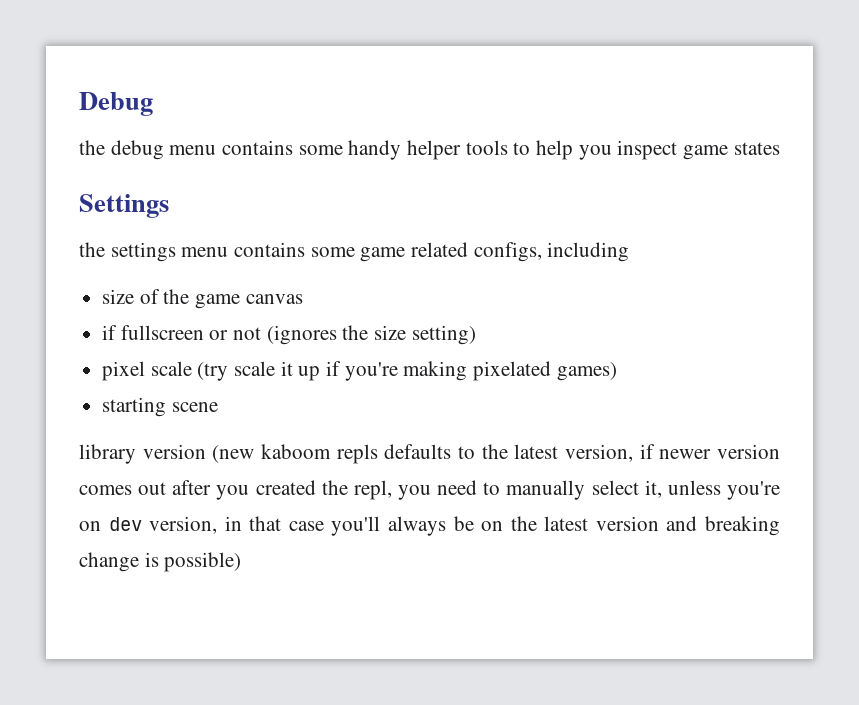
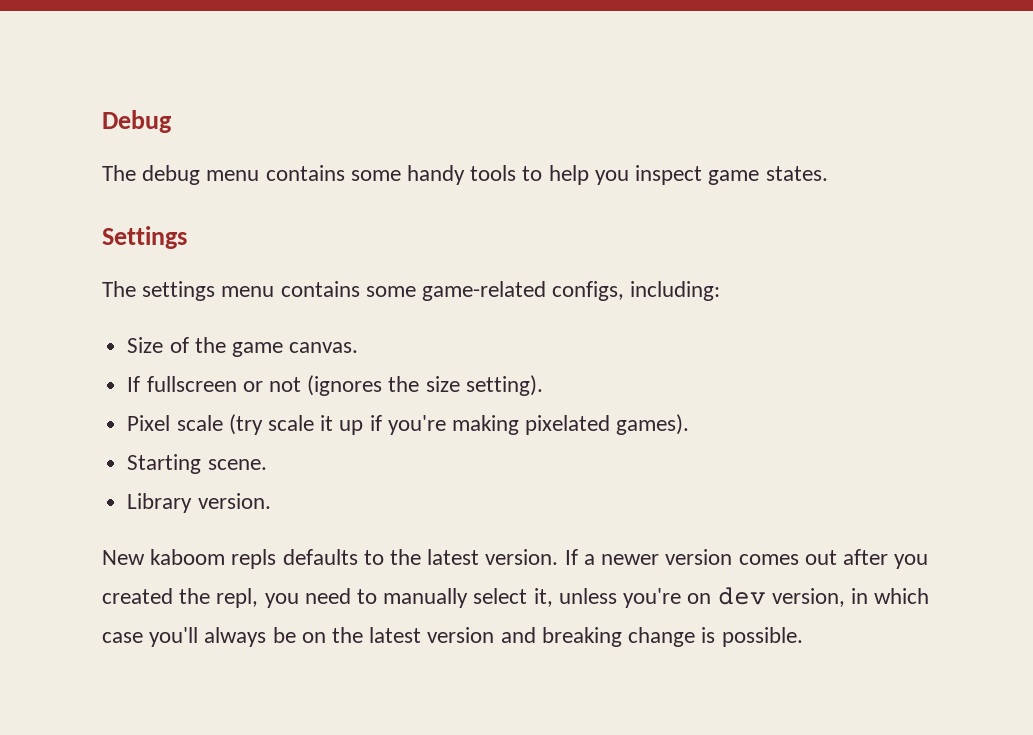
[79,140,105,155] the -> [102,165,136,181] The
[407,140,462,160] helper -> (466, 175) none
[733,142,780,155] states -> [765,166,828,181] states.
[79,242,105,257] the -> [102,281,136,297] The
[360,242,630,262] [102,289,135,304] game related configs, including // size -> [422,281,721,301] [127,337,164,353] game-related configs, including: // Size
[245,294,303,304] [102,325,118,340] canvas // if -> [289,342,359,353] [127,376,141,392] canvas. // If
[411,325,476,345] [102,361,146,381] setting) // pixel -> [465,375,543,396] [127,415,171,431] setting). // Pixel
[556,362,617,381] [102,397,218,417] [79,444,255,464] games) // starting scene // library version (new -> [616,414,690,435] [127,454,267,474] [127,493,271,513] [102,550,145,565] games). // Starting scene. // Library version. // New
[565,444,655,462] version, if -> [485,549,595,565] version. If a
[249,516,282,531] that -> [874,588,930,604] which
[164,552,242,572] possible) -> [721,627,803,647] possible.

